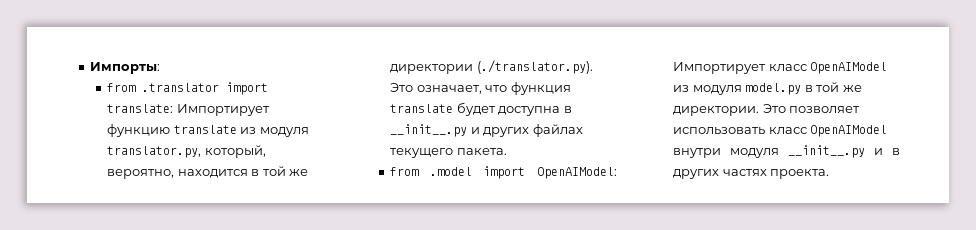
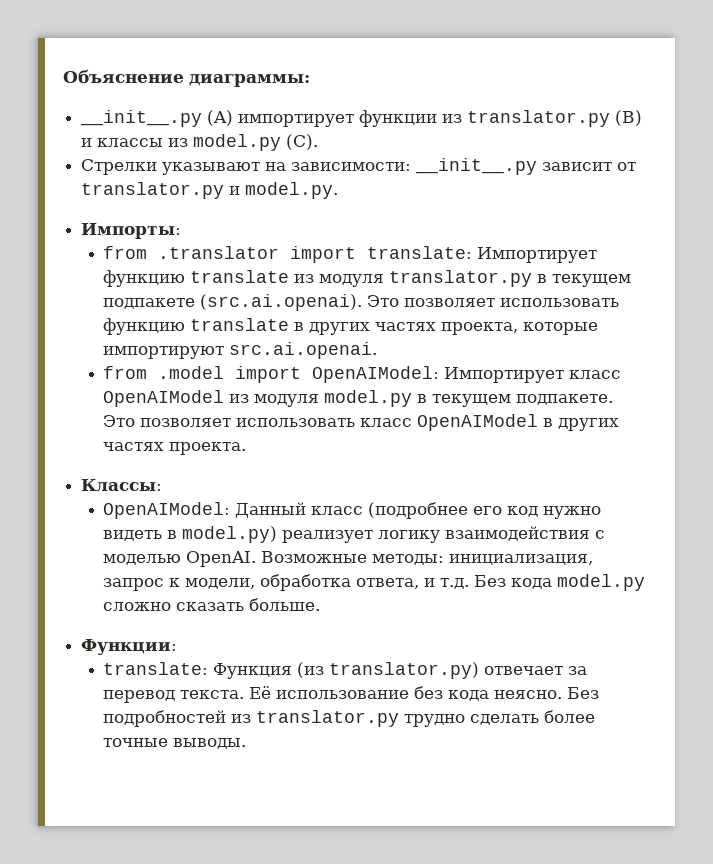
(90, 68) none -> [63,69,310,87] [80,110,643,127] [81,134,319,151] [81,158,637,175] [81,182,339,199] Объяснение диаграммы: // __init__.py (A) импортирует функции из translator.py (B) и классы из model.py (C). // Стрелки указывают на зависимости: __init__.py зависит от translator.py и model.py. //
[107,145,266,158] [107,166,309,179] [390,60,593,74] [390,82,571,95] [390,102,572,116] [390,124,583,137] [390,148,507,158] translator.py, который, вероятно, находится в той же директории (./translator.py). Это означает, что функция translate будет доступна в __init__.py и других файлах текущего пакета. -> [389,270,632,287] [103,294,620,311] [103,318,599,335] [103,342,378,359] translator.py в текущем подпакете (src.ai.openai). Это позволяет использовать функцию translate в других частях проекта, которые импортируют src.ai.openai.
[816,82,862,92] [673,106,760,116] той же директории. -> [432,394,614,407] текущем подпакете.
[673,145,884,158] внутри модуля __init__.py и -> (539, 422) none
(830, 174) none -> [81,479,163,492] [103,502,602,519] [103,526,606,543] [103,551,594,567] [103,574,646,591] [103,598,321,611] [81,639,178,655] [103,662,588,679] [103,686,600,703] [103,710,596,727] [103,738,247,749] // Классы: // OpenAIModel: Данный класс (подробнее его код нужно видеть в model.py) реализует логику взаимодействия с моделью OpenAI. Возможные методы: инициализация, запрос к модели, обработка ответа, и т.д. Без кода model.py сложно сказать больше. // Функции: // translate: Функция (из translator.py) отвечает за перевод текста. Её использование без кода неясно. Без подробностей из translator.py трудно сделать более точные выводы.

